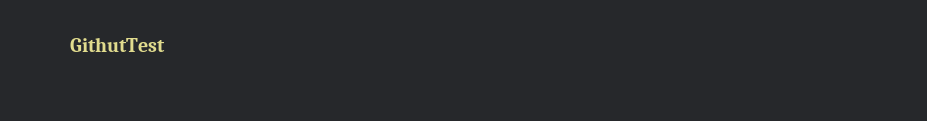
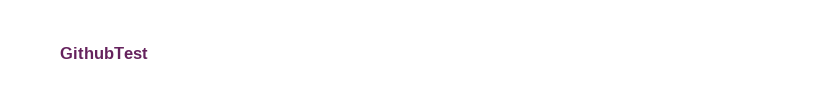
[70,37,165,52] GithutTest -> [60,47,148,59] GithubTest

